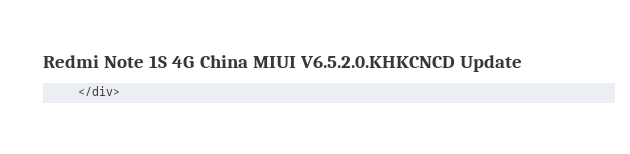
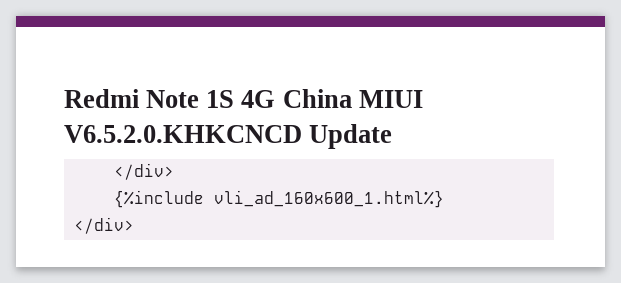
(121, 91) none -> [114,190,445,208] [74,217,135,234] // {%include vli_ad_160x600_1.html%} // </div>

